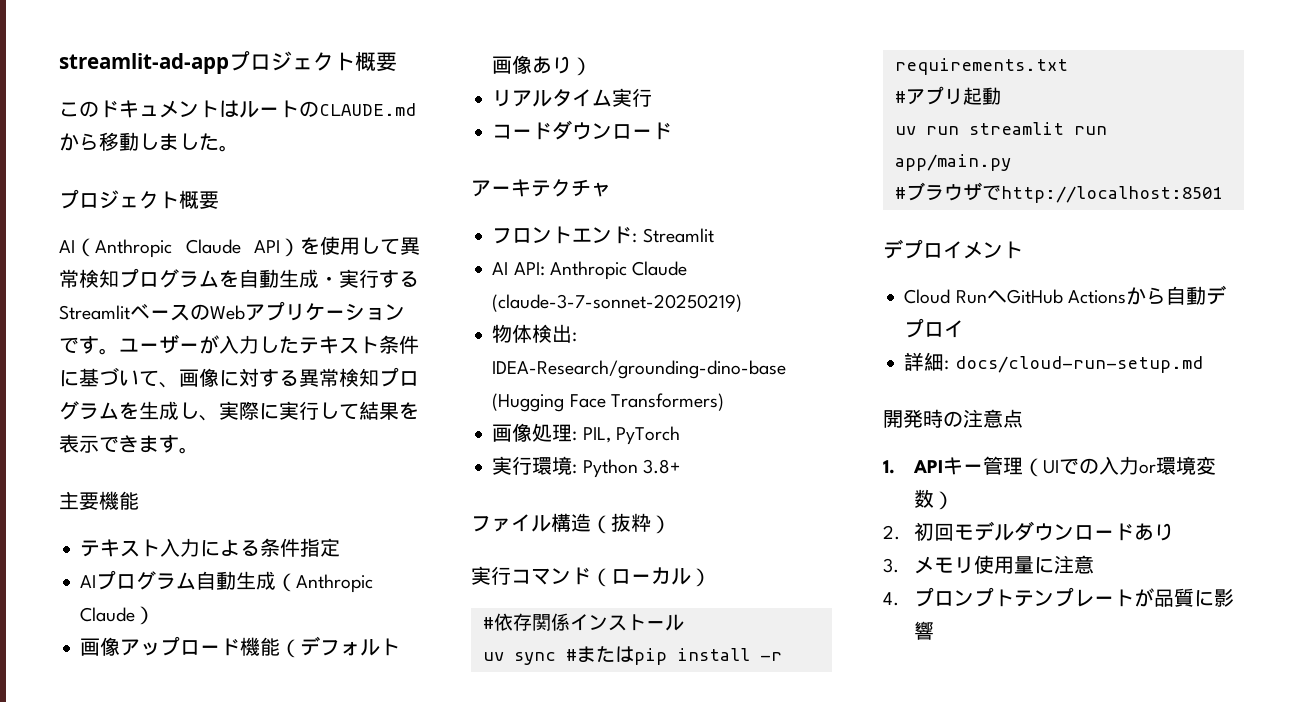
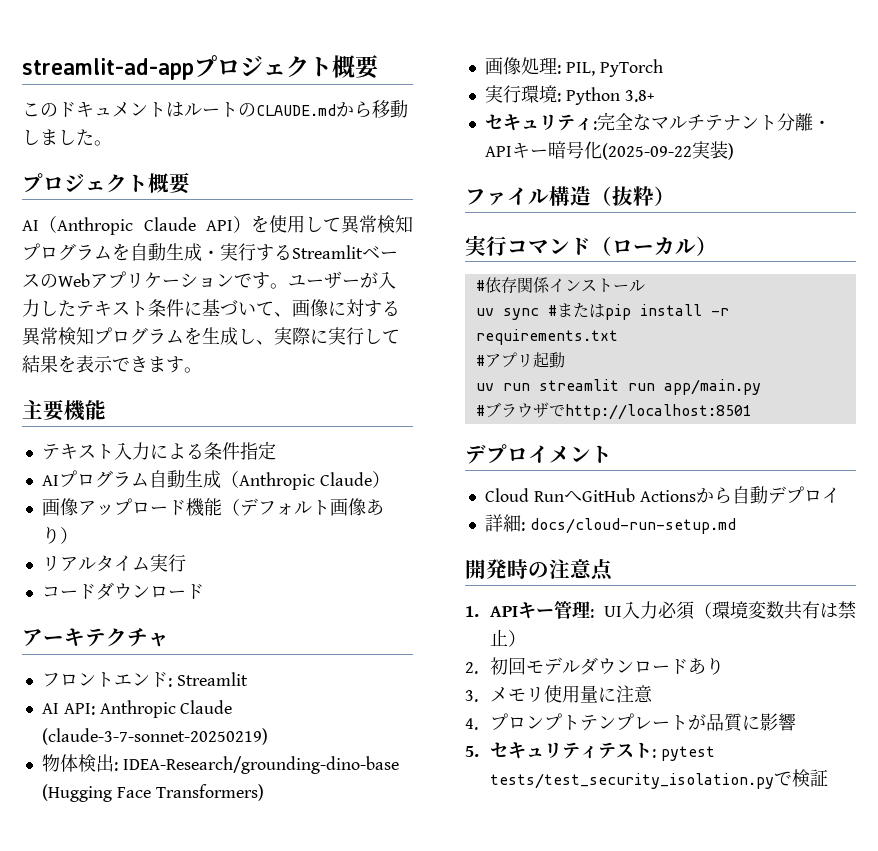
(680, 466) none -> [484,112,831,131] [484,141,734,160] // セキュリティ:完全なマルチテナント分離・APIキー暗号化(2025-09-22実装)
[1022,456,1216,477] [913,489,934,508] （UIでの入力or環境変数 -> [589,601,856,620] [489,629,508,646] : UI入力必須（環境変数共有は禁止
(934, 630) none -> [465,742,715,761] [489,769,828,789] // 5.セキュリティテスト: pytest tests/test_security_isolation.pyで検証

